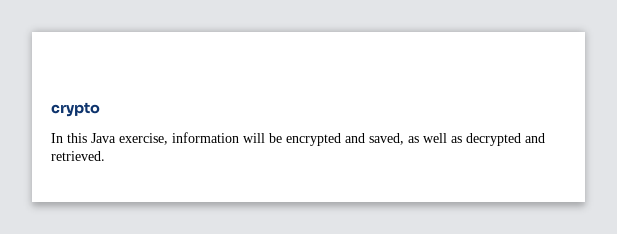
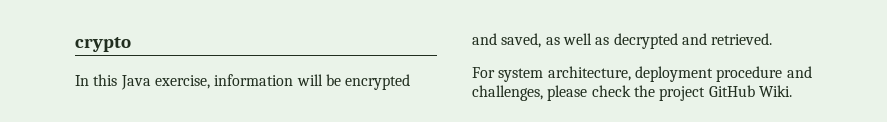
(105, 156) none -> [472,66,812,82] [472,85,792,101] // For system architecture, deployment procedure and challenges, please check the project GitHub Wiki.

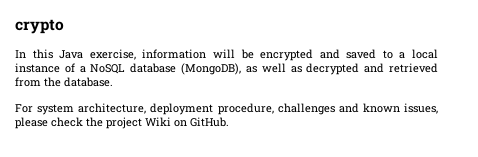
[501,33,542,48] saved, -> [346,49,438,59] [15,63,242,75] saved to a local instance of a NoSQL database (MongoDB),
[711,33,773,45] retrieved. -> [388,63,438,73] [15,77,113,87] retrieved from the database.
[716,66,812,82] [472,85,543,101] procedure and challenges, -> [217,103,438,115] procedure, challenges and known issues,
[708,85,792,97] GitHub Wiki. -> [145,117,229,127] Wiki on GitHub.

